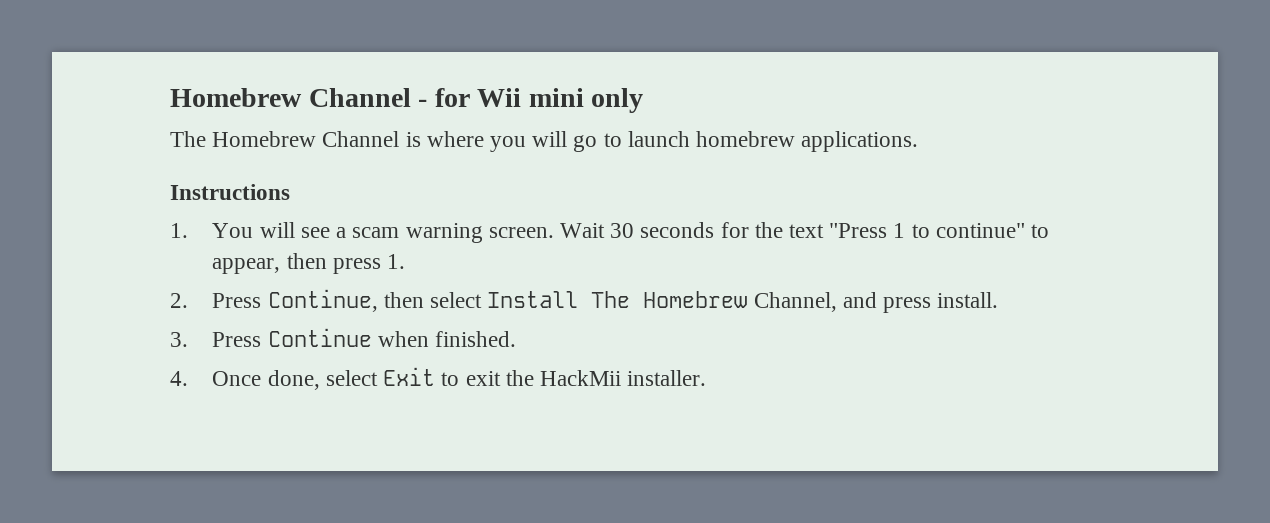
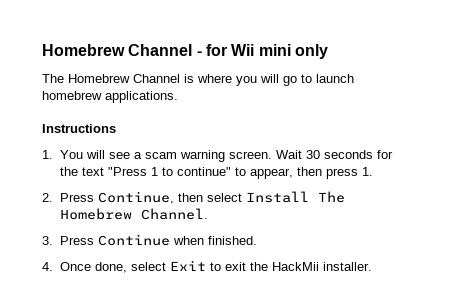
[753,292,999,313] Channel, and press install. -> [140,208,208,220] Channel.

